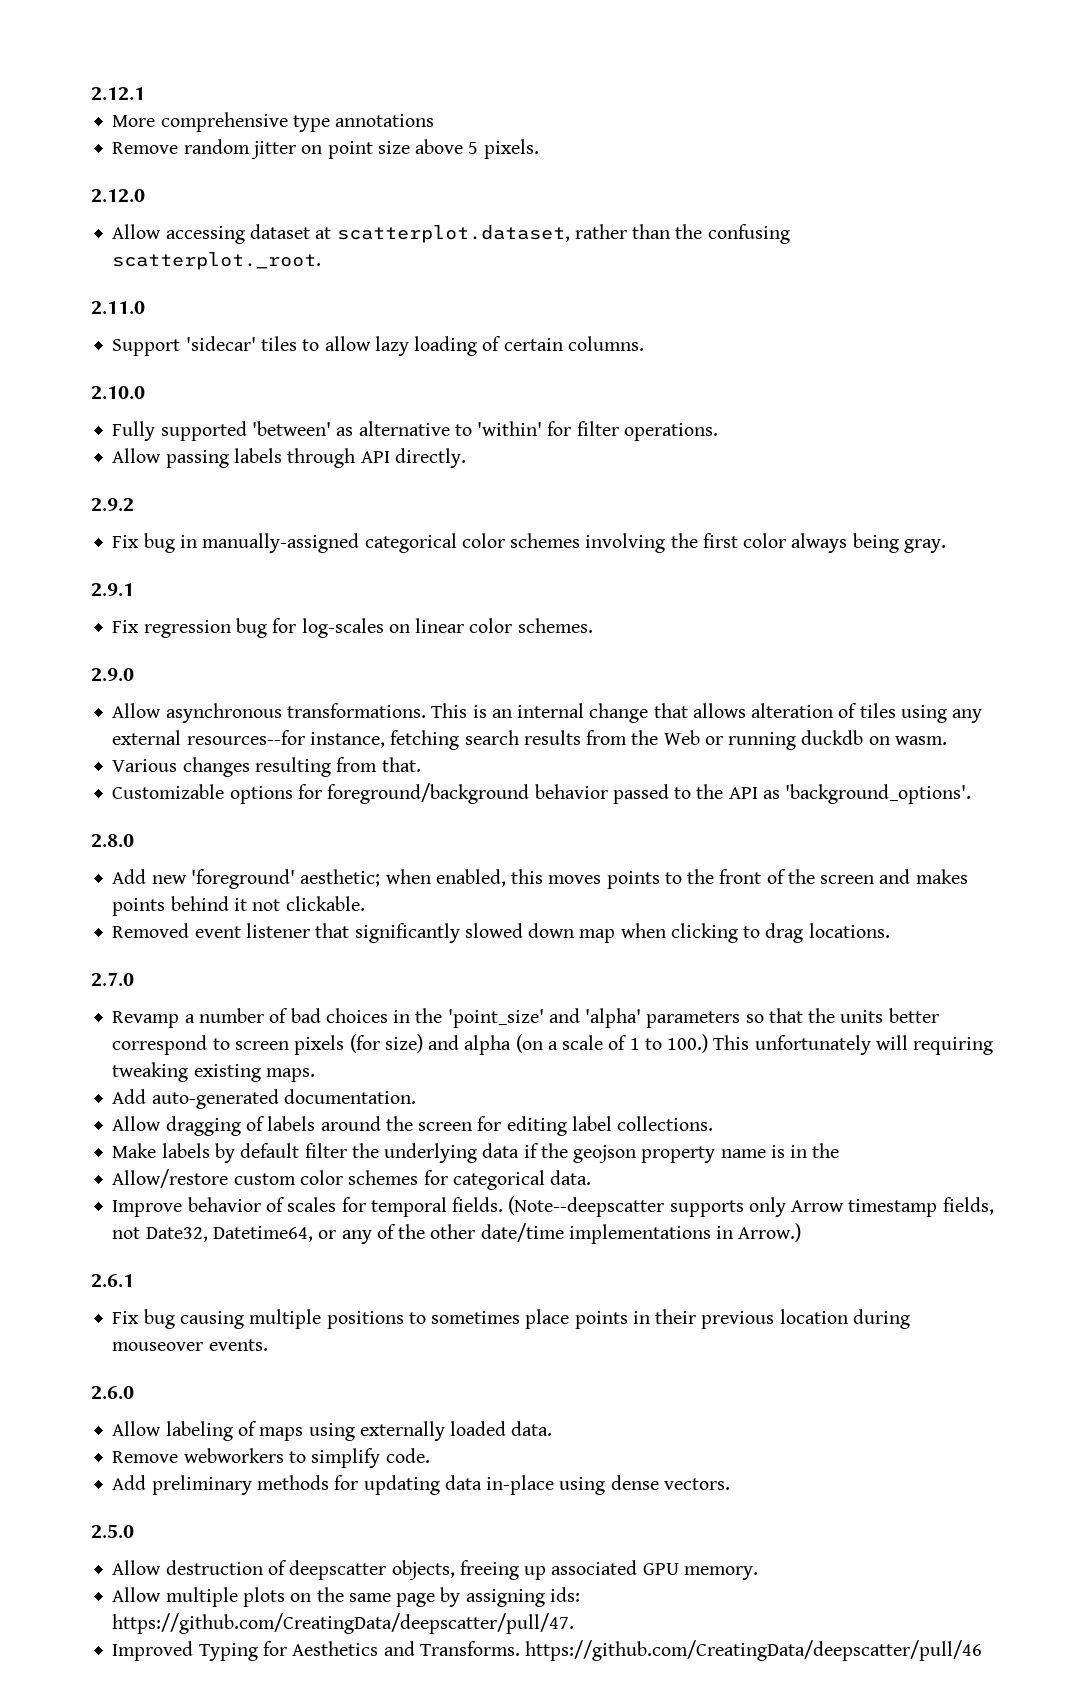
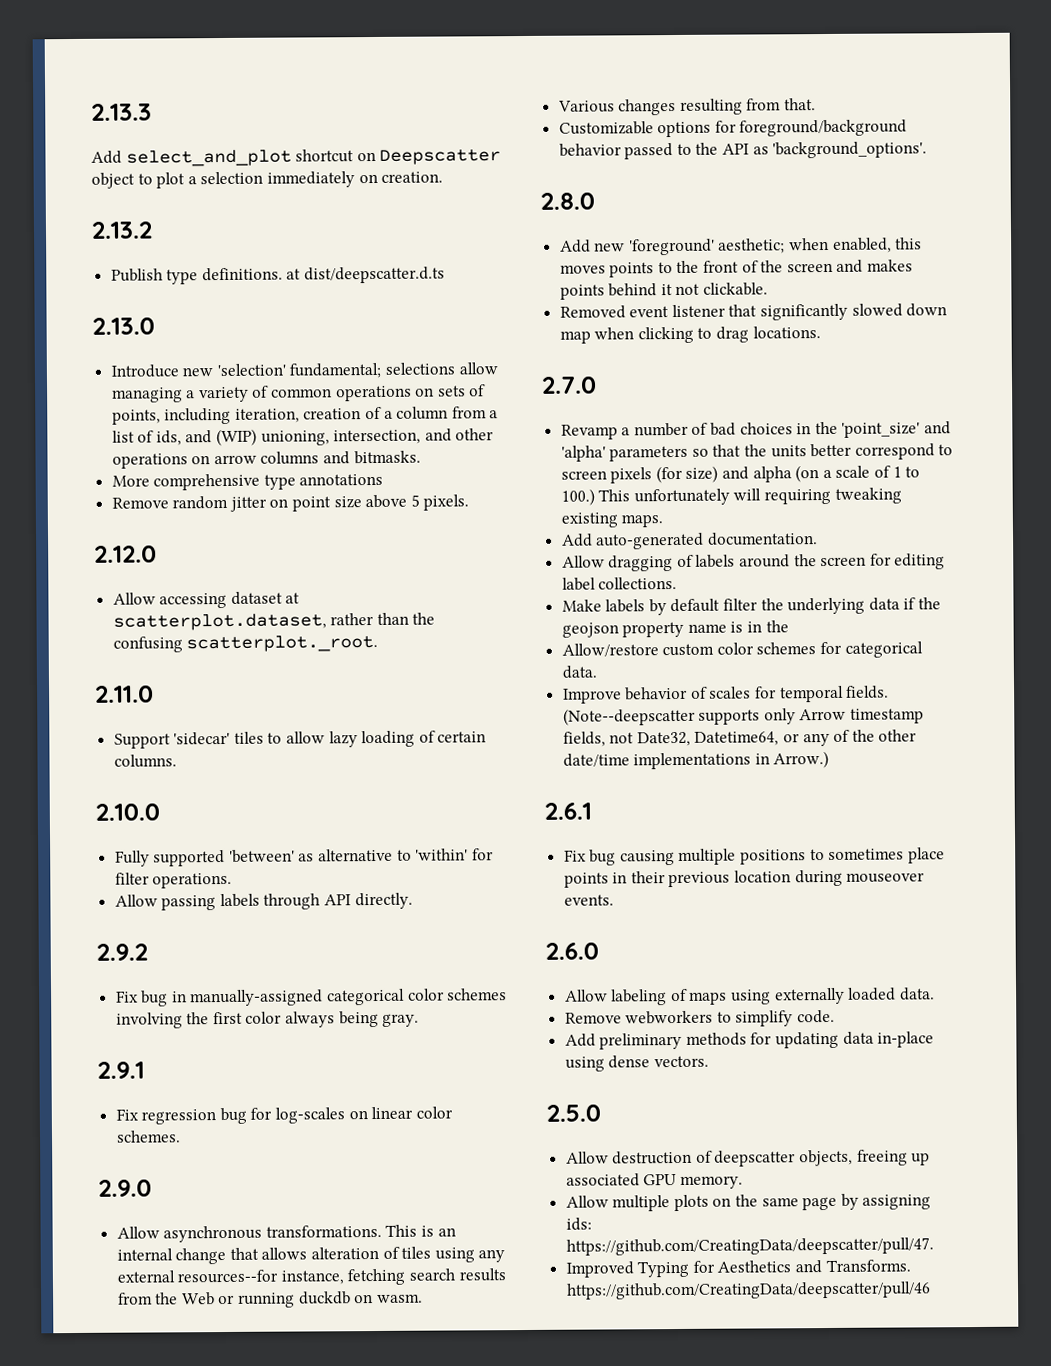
[91,87,145,101] 2.12.1 -> [91,103,152,121] [91,149,502,167] [91,171,444,189] [91,221,153,239] [110,266,446,285] [92,317,155,335] [110,362,498,379] [111,384,487,403] [111,406,499,425] [111,428,495,447] [111,450,421,469] 2.13.3 // Add select_and_plot shortcut on Deepscatter object to plot a selection immediately on creation. // 2.13.2 // Publish type definitions. at dist/deepscatter.d.ts // 2.13.0 // Introduce new 'selection' fundamental; selections allow managing a variety of common operations on sets of points, including iteration, creation of a column from a list of ids, and (WIP) unioning, intersection, and other operations on arrow columns and bitmasks.

